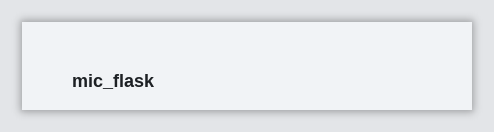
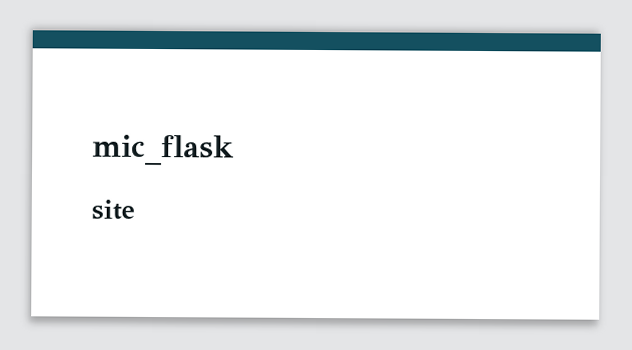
(155, 81) none -> [91,199,135,220] // site

